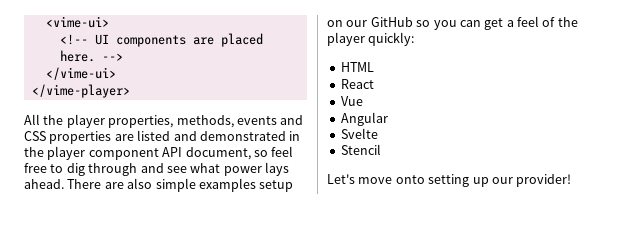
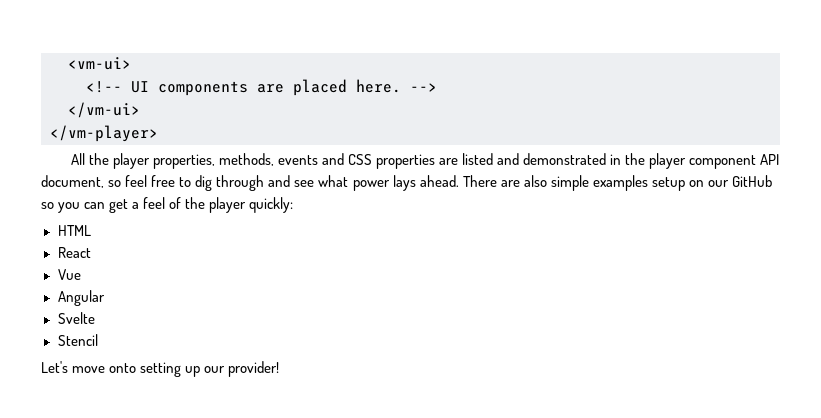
[45,16,109,28] <vime-ui> -> [68,57,131,70] <vm-ui>
[45,67,116,80] [31,84,130,98] </vime-ui> // </vime-player> -> [68,102,140,118] [50,125,158,142] </vm-ui> // </vm-player>

